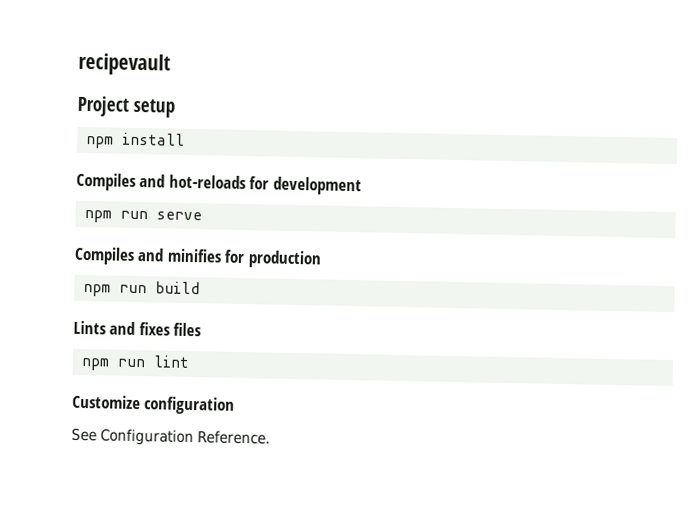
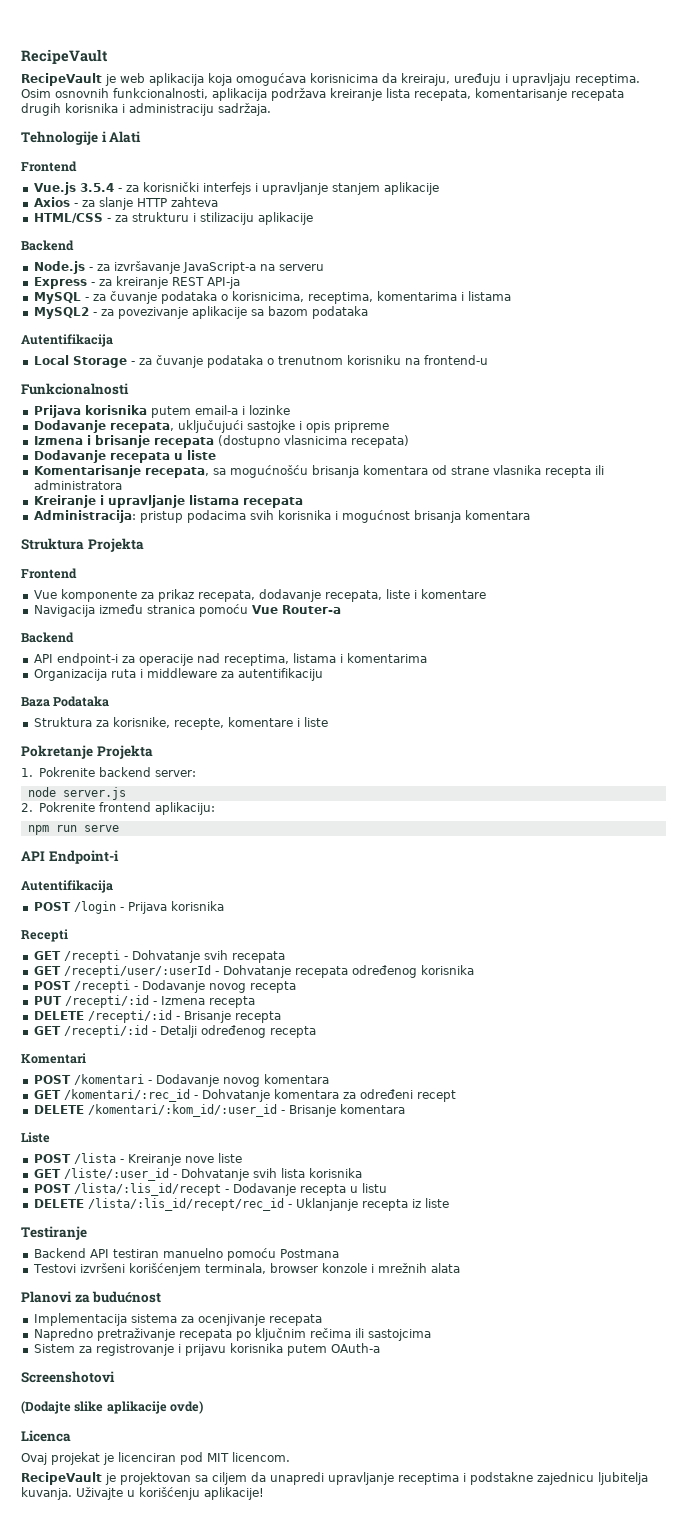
[78,52,171,76] [77,95,175,118] [84,132,185,149] [76,172,362,196] [83,209,202,223] [74,246,322,269] [82,281,200,297] [73,320,202,337] [80,355,190,371] [72,394,236,415] [71,427,270,447] recipevault // Project setup // npm install // Compiles and hot-reloads for development // npm run serve // Compiles and minifies for production // npm run build // Lints and fixes files // npm run lint // Customize configuration // See Configuration Reference. -> [21,49,108,64] [21,73,640,86] [21,88,624,101] [21,103,271,116] [21,131,142,145] [21,161,77,172] [33,182,439,195] [33,197,218,210] [33,212,313,225] [21,240,74,251] [33,261,324,274] [33,276,240,289] [33,291,511,304] [33,306,368,319] [21,334,113,347] [33,355,488,368] [21,383,129,395] [33,405,290,418] [33,420,389,433] [33,435,409,448] [33,450,216,463] [33,465,604,478] [33,480,122,490] [33,495,303,508] [33,510,530,523] [21,538,144,552] [21,568,77,579] [33,589,486,602] [33,604,341,617] [21,632,74,643] [33,653,427,666] [33,668,323,681] [21,696,110,707] [33,717,328,730] [21,745,153,759] [21,767,196,777] [27,787,126,800] [21,802,215,815] [27,825,119,835] [21,850,119,864] [21,880,113,893] [33,901,224,914] [21,929,68,942] [33,950,285,963] [33,965,474,978] [33,980,296,993] [33,995,255,1008] [33,1010,281,1023] [33,1025,316,1038] [21,1053,86,1064] [33,1074,329,1087] [33,1089,456,1102] [33,1104,405,1117] [21,1132,50,1143] [33,1153,242,1166] [33,1168,362,1181] [33,1183,387,1196] [33,1198,449,1211] [21,1226,87,1240] [33,1248,339,1261] [32,1263,460,1276] [21,1291,162,1303] [33,1313,322,1326] [33,1328,431,1341] [33,1343,380,1356] [21,1371,115,1383] [21,1401,204,1414] [21,1430,71,1442] [21,1452,290,1465] [21,1472,648,1485] [21,1487,264,1500] RecipeVault // RecipeVault je web aplikacija koja omogućava korisnicima da kreiraju, uređuju i upravljaju receptima. Osim osnovnih funkcionalnosti, aplikacija podržava kreiranje lista recepata, komentarisanje recepata drugih korisnika i administraciju sadržaja. // Tehnologije i Alati // Frontend // Vue.js 3.5.4 - za korisnički interfejs i upravljanje stanjem aplikacije // Axios - za slanje HTTP zahteva // HTML/CSS - za strukturu i stilizaciju aplikacije // Backend // Node.js - za izvršavanje JavaScript-a na serveru // Express - za kreiranje REST API-ja // MySQL - za čuvanje podataka o korisnicima, receptima, komentarima i listama // MySQL2 - za povezivanje aplikacije sa bazom podataka // Autentifikacija // Local Storage - za čuvanje podataka o trenutnom korisniku na frontend-u // Funkcionalnosti // Prijava korisnika putem email-a i lozinke // Dodavanje recepata, uključujući sastojke i opis pripreme // Izmena i brisanje recepata (dostupno vlasnicima recepata) // Dodavanje recepata u liste // Komentarisanje recepata, sa mogućnošću brisanja komentara od strane vlasnika recepta ili administratora // Kreiranje i upravljanje listama recepata // Administracija: pristup podacima svih korisnika i mogućnost brisanja komentara // Struktura Projekta // Frontend // Vue komponente za prikaz recepata, dodavanje recepata, liste i komentare // Navigacija između stranica pomoću Vue Router-a // Backend // API endpoint-i za operacije nad receptima, listama i komentarima // Organizacija ruta i middleware za autentifikaciju // Baza Podataka // Struktura za korisnike, recepte, komentare i liste // Pokretanje Projekta // 1. Pokrenite backend server: // node server.js // 2. Pokrenite frontend aplikaciju: // npm run serve // API Endpoint-i // Autentifikacija // POST /login - Prijava korisnika // Recepti // GET /recepti - Dohvatanje svih recepata // GET /recepti/user/:userId - Dohvatanje recepata određenog korisnika // POST /recepti - Dodavanje novog recepta // PUT /recepti/:id - Izmena recepta // DELETE /recepti/:id - Brisanje recepta // GET /recepti/:id - Detalji određenog recepta // Komentari // POST /komentari - Dodavanje novog komentara // GET /komentari/:rec_id - Dohvatanje komentara za određeni recept // DELETE /komentari/:kom_id/:user_id - Brisanje komentara // Liste // POST /lista - Kreiranje nove liste // GET /liste/:user_id - Dohvatanje svih lista korisnika // POST /lista/:lis_id/recept - Dodavanje recepta u listu // DELETE /lista/:lis_id/recept/rec_id - Uklanjanje recepta iz liste // Testiranje // Backend API testiran manuelno pomoću Postmana // Testovi izvršeni korišćenjem terminala, browser konzole i mrežnih alata // Planovi za budućnost // Implementacija sistema za ocenjivanje recepata // Napredno pretraživanje recepata po ključnim rečima ili sastojcima // Sistem za registrovanje i prijavu korisnika putem OAuth-a // Screenshotovi // (Dodajte slike aplikacije ovde) // Licenca // Ovaj projekat je licenciran pod MIT licencom. // RecipeVault je projektovan sa ciljem da unapredi upravljanje receptima i podstakne zajednicu ljubitelja kuvanja. Uživajte u korišćenju aplikacije!

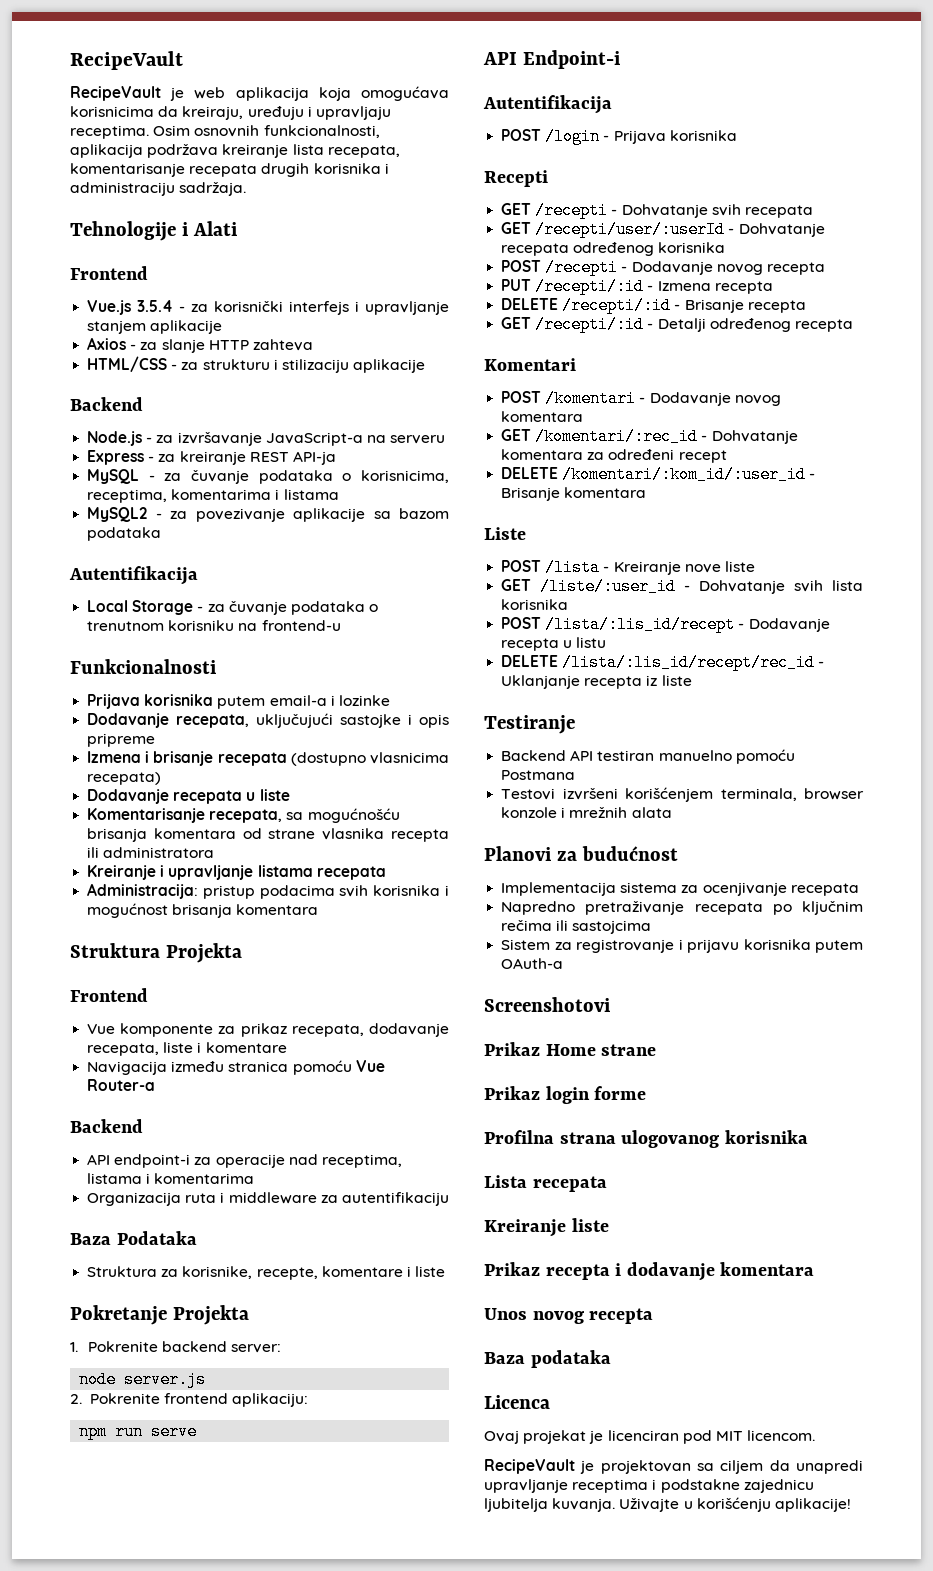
[21,1401,204,1414] (Dodajte slike aplikacije ovde) -> [484,1042,657,1056] [484,1086,647,1104] [484,1130,808,1148] [484,1175,607,1192] [484,1218,609,1237] [484,1262,815,1281] [484,1308,654,1324] [484,1350,611,1368] Prikaz Home strane // Prikaz login forme // Profilna strana ulogovanog korisnika // Lista recepata // Kreiranje liste // Prikaz recepta i dodavanje komentara // Unos novog recepta // Baza podataka

